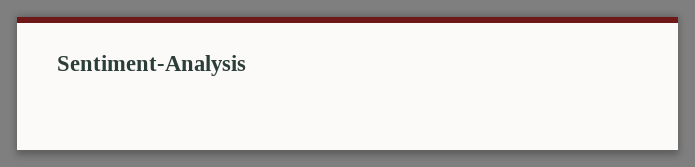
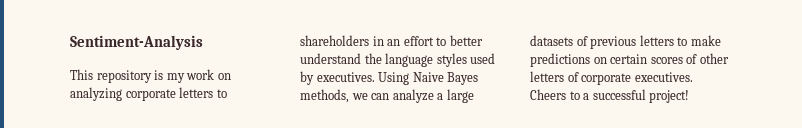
(246, 65) none -> [70,69,231,83] [70,87,227,101] [300,35,483,46] [300,53,496,67] [300,71,479,85] [300,89,474,103] [530,35,721,49] [530,53,729,67] [530,71,693,85] [530,89,690,103] // This repository is my work on analyzing corporate letters to shareholders in an effort to better understand the language styles used by executives. Using Naive Bayes methods, we can analyze a large datasets of previous letters to make predictions on certain scores of other letters of corporate executives. Cheers to a successful project!

